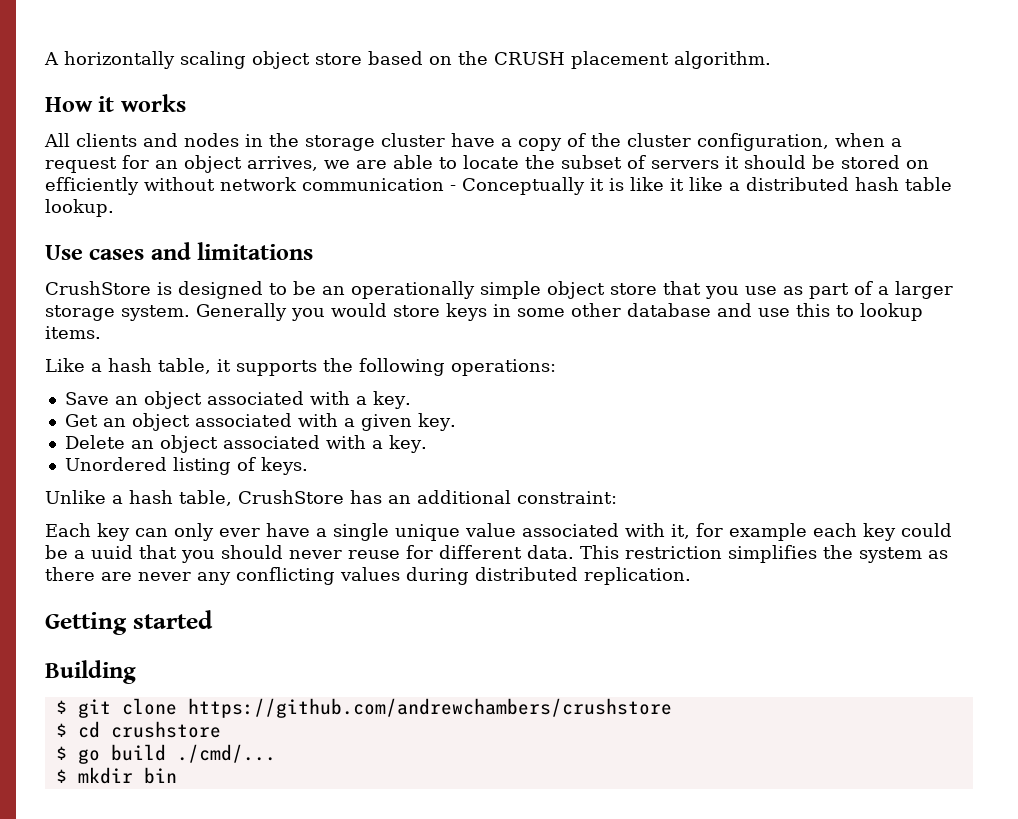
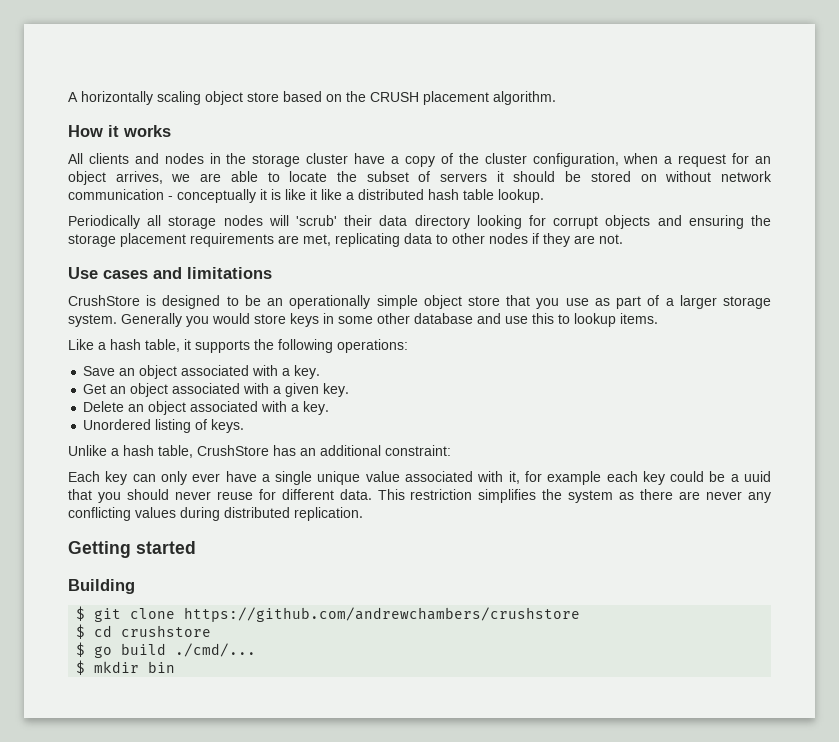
[45,177,139,195] efficiently -> (657, 178) none
[462,177,585,195] Conceptually -> [177,189,256,203] conceptually
(114, 208) none -> [68,215,772,229] [68,233,623,247] // Periodically all storage nodes will 'scrub' their data directory looking for corrupt objects and ensuring the storage placement requirements are met, replicating data to other nodes if they are not.

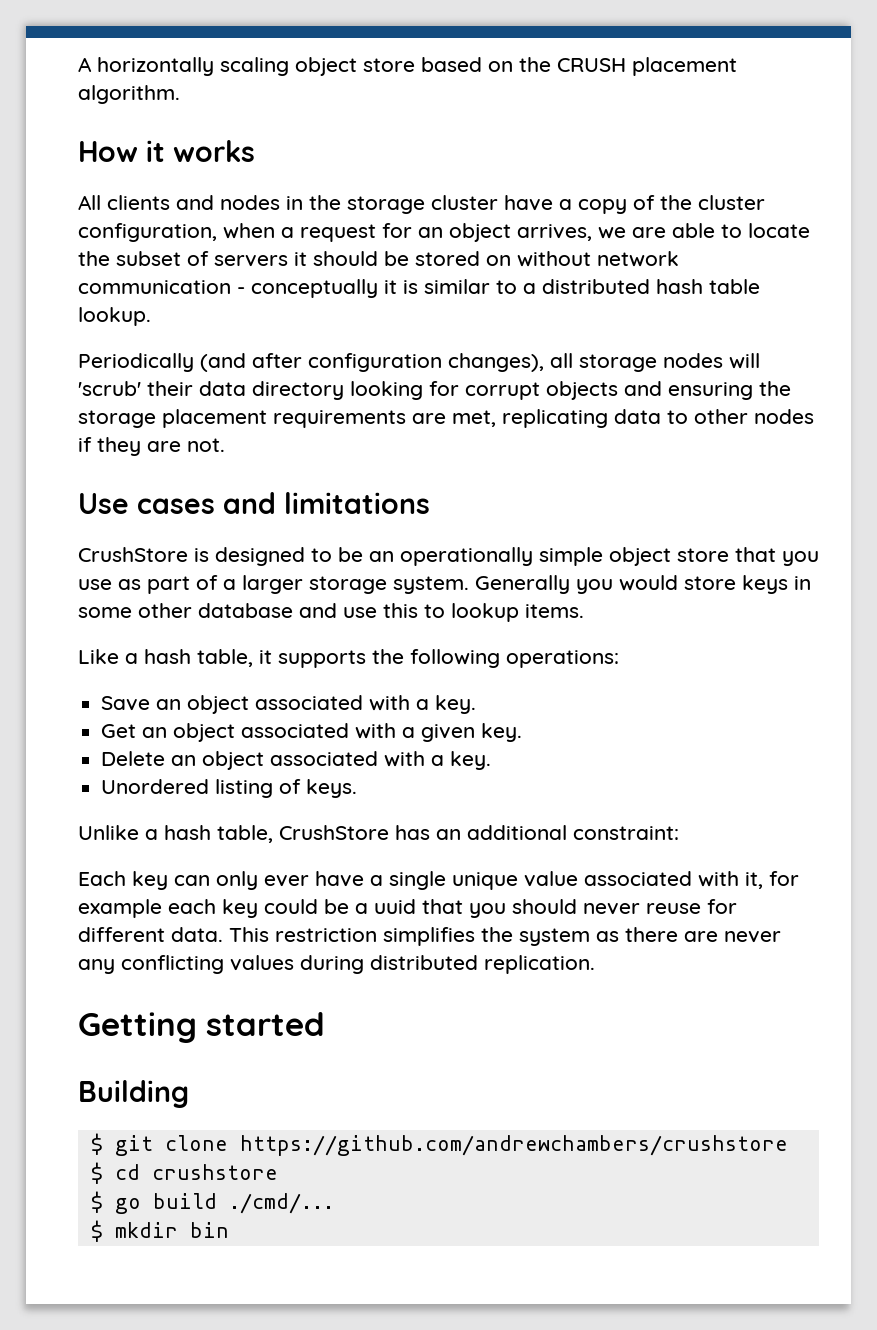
[285,189,342,200] like it like -> [424,279,517,294] similar to
(140, 222) none -> [200,353,544,372] (and after configuration changes),

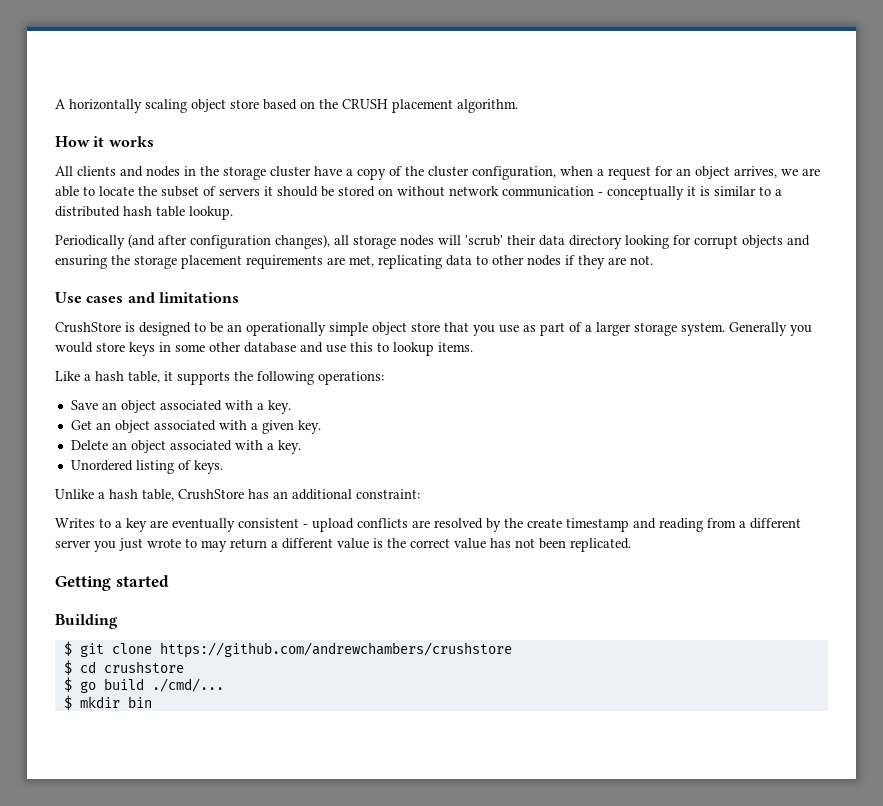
[78,871,799,890] [78,899,737,918] [78,927,781,946] [78,955,595,974] Each key can only ever have a single unique value associated with it, for example each key could be a uuid that you should never reuse for different data. This restriction simplifies the system as there are never any conflicting values during distributed replication. -> [55,518,801,532] [55,538,631,552] Writes to a key are eventually consistent - upload conflicts are resolved by the create timestamp and reading from a different server you just wrote to may return a different value is the correct value has not been replicated.

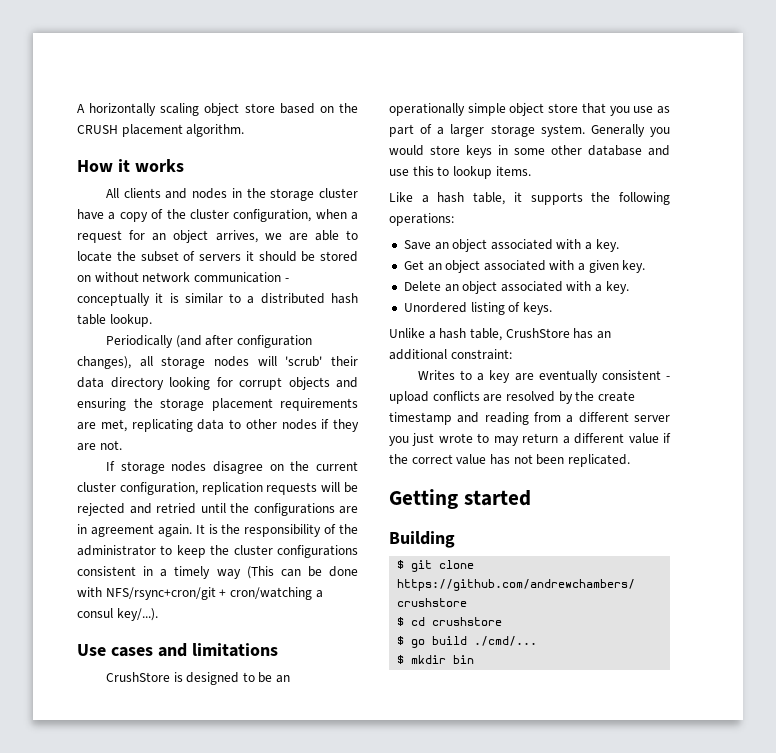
(653, 260) none -> [105,461,358,474] [77,482,358,495] [77,503,358,516] [77,524,358,537] [77,545,358,558] [77,566,358,579] [77,587,323,600] [77,608,158,621] // If storage nodes disagree on the current cluster configuration, replication requests will be rejected and retried until the configurations are in agreement again. It is the responsibility of the administrator to keep the cluster configurations consistent in a timely way (This can be done with NFS/rsync+cron/git + cron/watching a consul key/...).
[373,538,383,548] is -> [663,433,671,443] if

